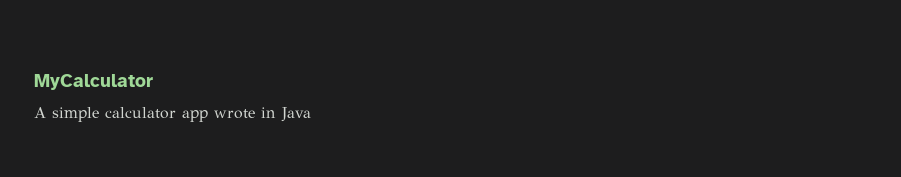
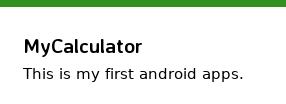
[34,107,311,122] A simple calculator app wrote in Java -> [22,68,244,82] This is my first android apps.

